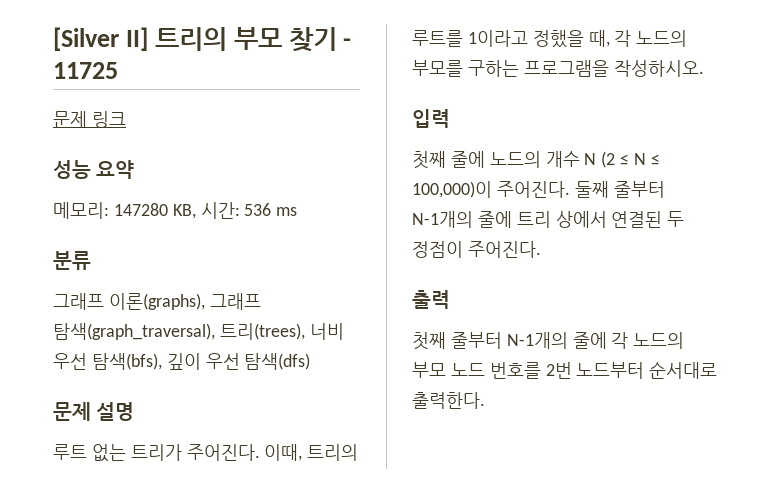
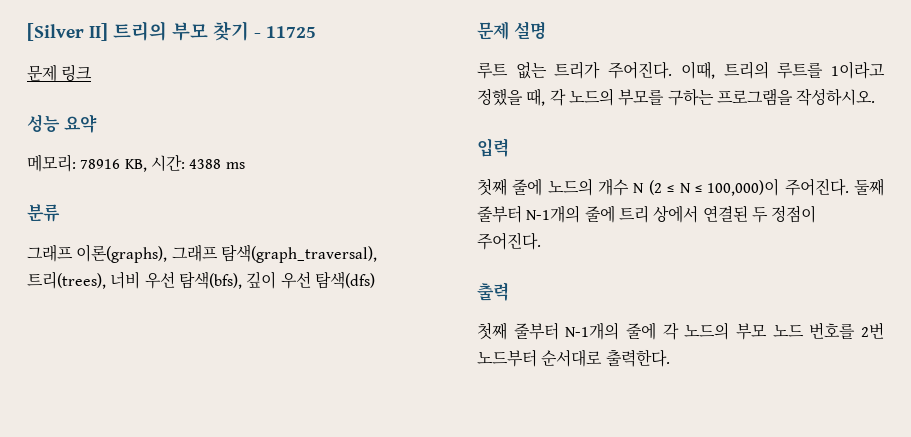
[113,203,168,216] 147280 -> [80,159,121,169] 78916
[244,203,272,216] 536 -> [189,159,222,169] 4388

